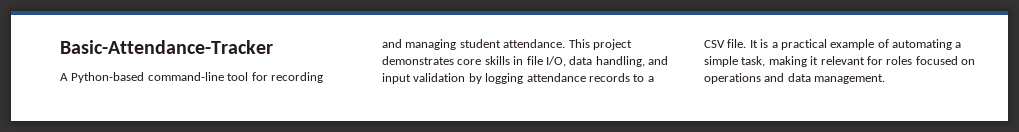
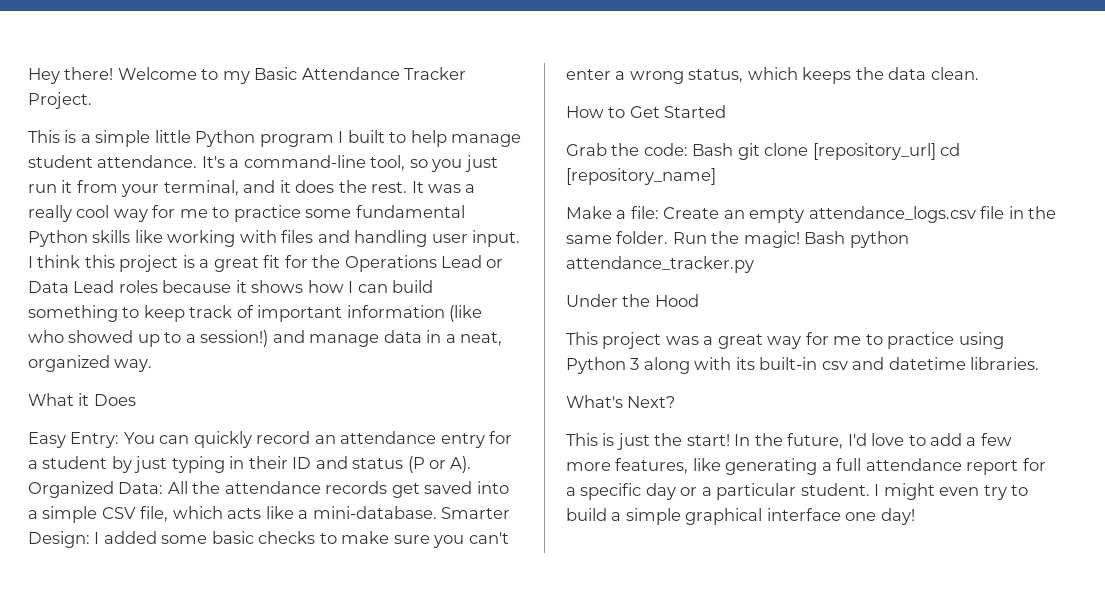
[60,40,273,54] [60,72,323,83] [382,39,632,50] [382,56,668,67] [382,73,654,84] [704,39,962,50] [704,56,975,67] [704,73,886,84] Basic-Attendance-Tracker // A Python-based command-line tool for recording and managing student attendance. This project demonstrates core skills in file I/O, data handling, and input validation by logging attendance records to a CSV file. It is a practical example of automating a simple task, making it relevant for roles focused on operations and data management. -> [28,67,467,84] [28,92,92,109] [28,130,522,147] [28,155,498,172] [28,180,476,197] [28,205,465,222] [28,230,521,247] [28,255,504,272] [28,280,434,293] [28,305,483,322] [28,330,503,347] [28,355,153,372] [28,393,136,406] [28,431,513,448] [28,456,472,473] [28,481,509,498] [28,506,511,523] [28,531,509,548] [566,67,979,84] [566,105,727,118] [566,143,961,160] [566,168,716,185] [566,206,1057,223] [566,231,909,248] [566,256,754,273] [566,294,699,307] [566,332,1004,349] [566,357,1040,374] [566,395,676,408] [566,433,1012,450] [566,458,1046,475] [566,483,1029,500] [566,508,915,525] Hey there! Welcome to my Basic Attendance Tracker Project. // This is a simple little Python program I built to help manage student attendance. It's a command-line tool, so you just run it from your terminal, and it does the rest. It was a really cool way for me to practice some fundamental Python skills like working with files and handling user input. I think this project is a great fit for the Operations Lead or Data Lead roles because it shows how I can build something to keep track of important information (like who showed up to a session!) and manage data in a neat, organized way. // What it Does // Easy Entry: You can quickly record an attendance entry for a student by just typing in their ID and status (P or A). Organized Data: All the attendance records get saved into a simple CSV file, which acts like a mini-database. Smarter Design: I added some basic checks to make sure you can't enter a wrong status, which keeps the data clean. // How to Get Started // Grab the code: Bash git clone [repository_url] cd [repository_name] // Make a file: Create an empty attendance_logs.csv file in the same folder. Run the magic! Bash python attendance_tracker.py // Under the Hood // This project was a great way for me to practice using Python 3 along with its built-in csv and datetime libraries. // What's Next? // This is just the start! In the future, I'd love to add a few more features, like generating a full attendance report for a specific day or a particular student. I might even try to build a simple graphical interface one day!

